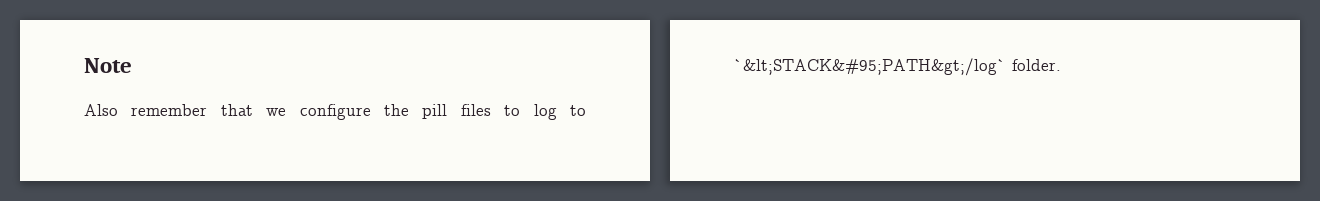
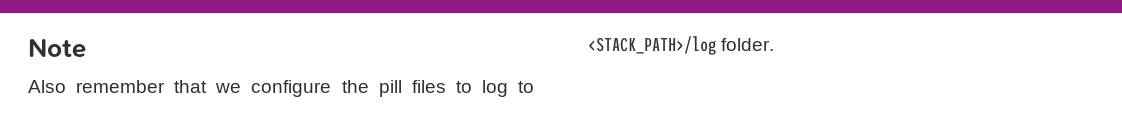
[734,58,1006,76] `&lt;STACK&#95;PATH&gt;/log` -> [588,36,716,55] <STACK_PATH>/log

